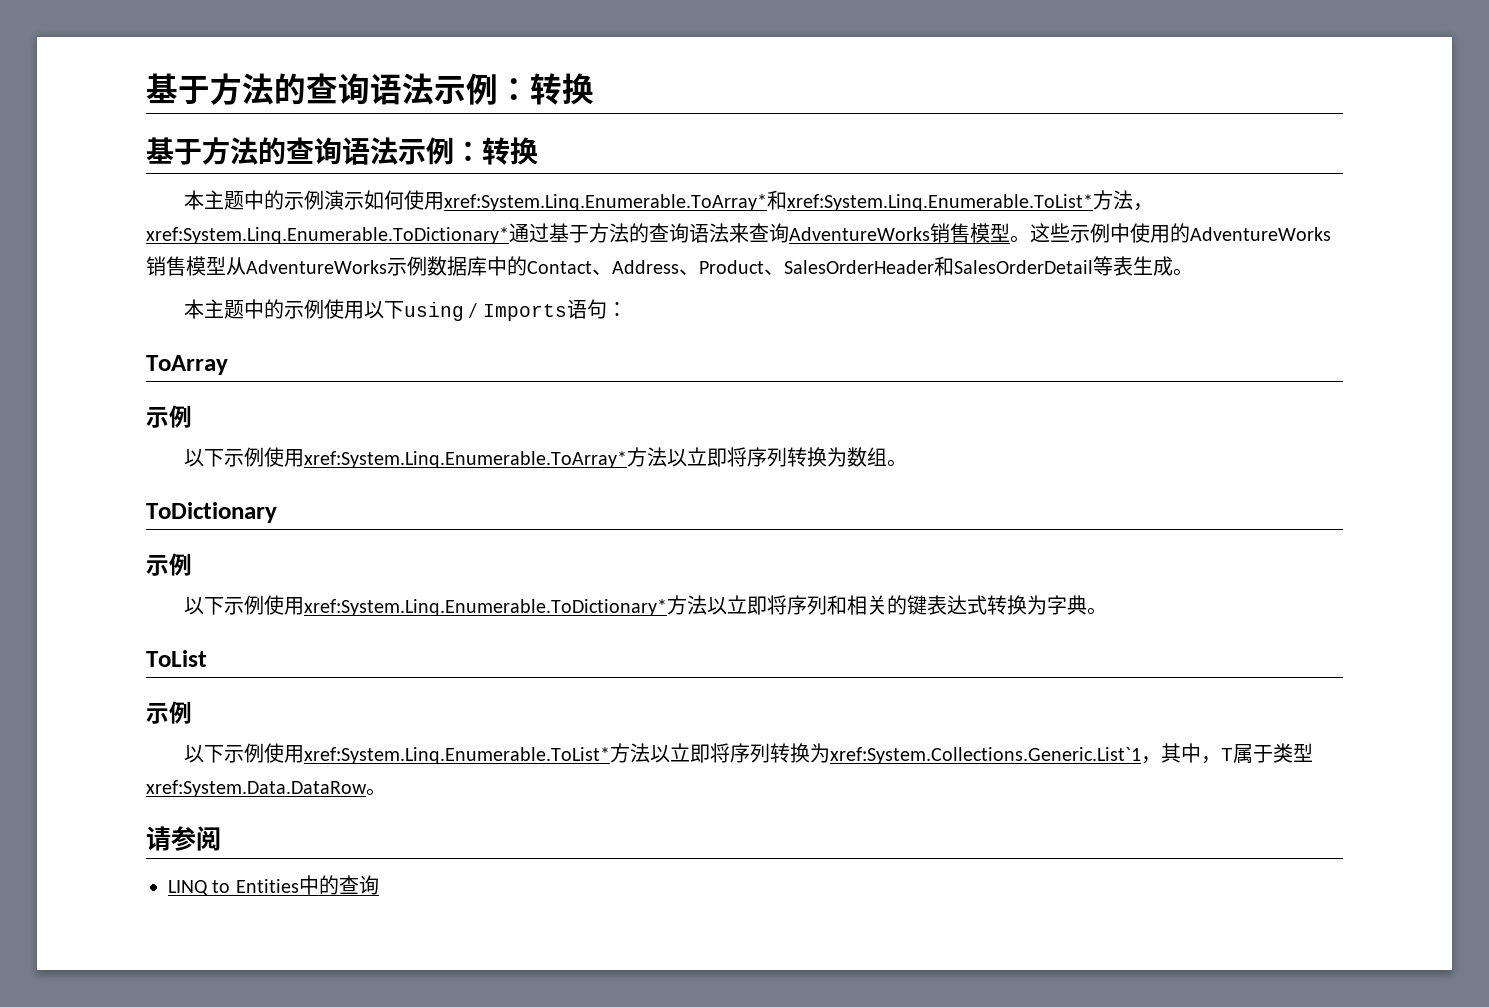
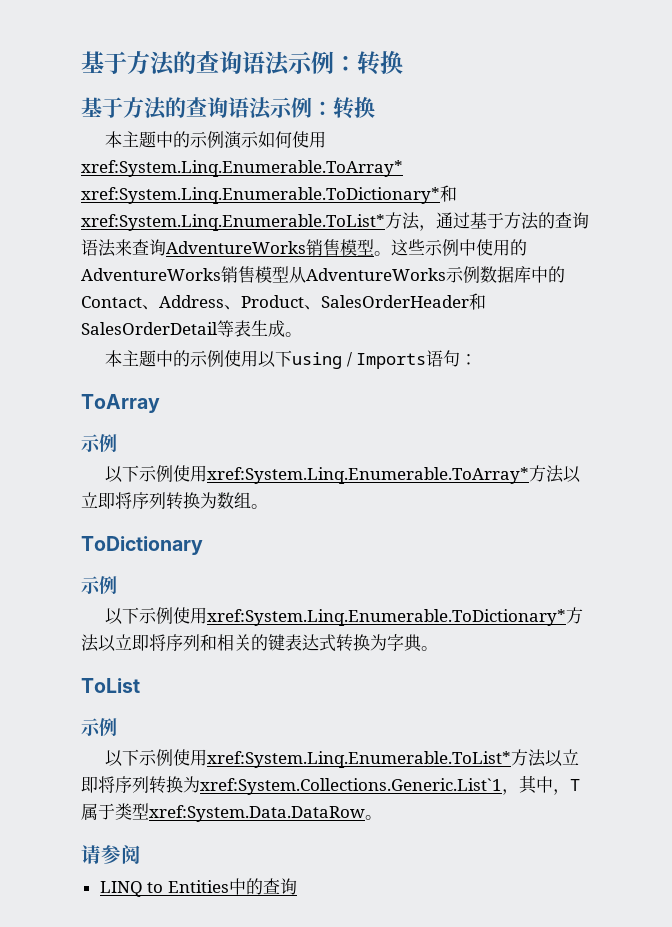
(767, 202) none -> [81,187,440,204] xref:System.Linq.Enumerable.ToDictionary*
[146,227,509,244] xref:System.Linq.Enumerable.ToDictionary* -> (436, 228) none

